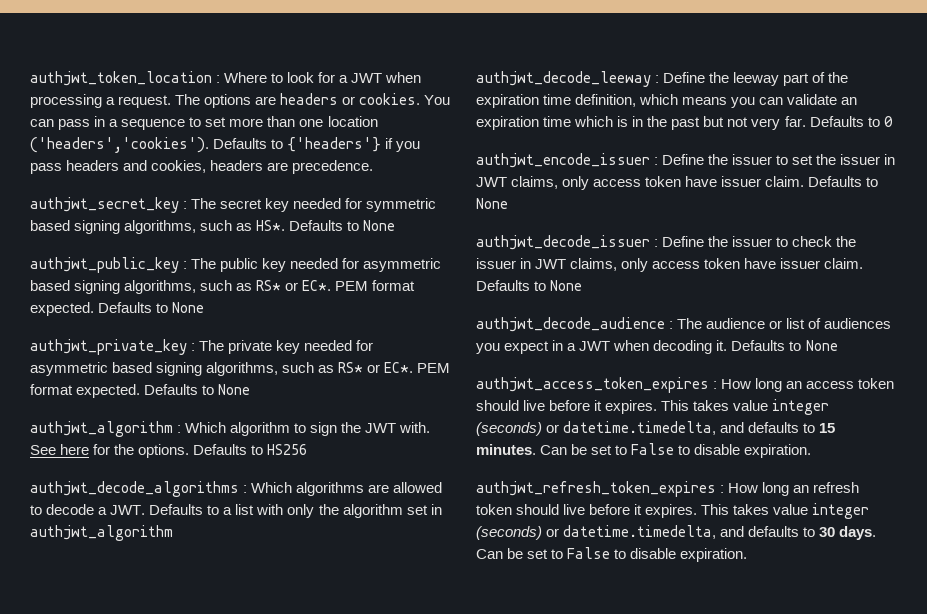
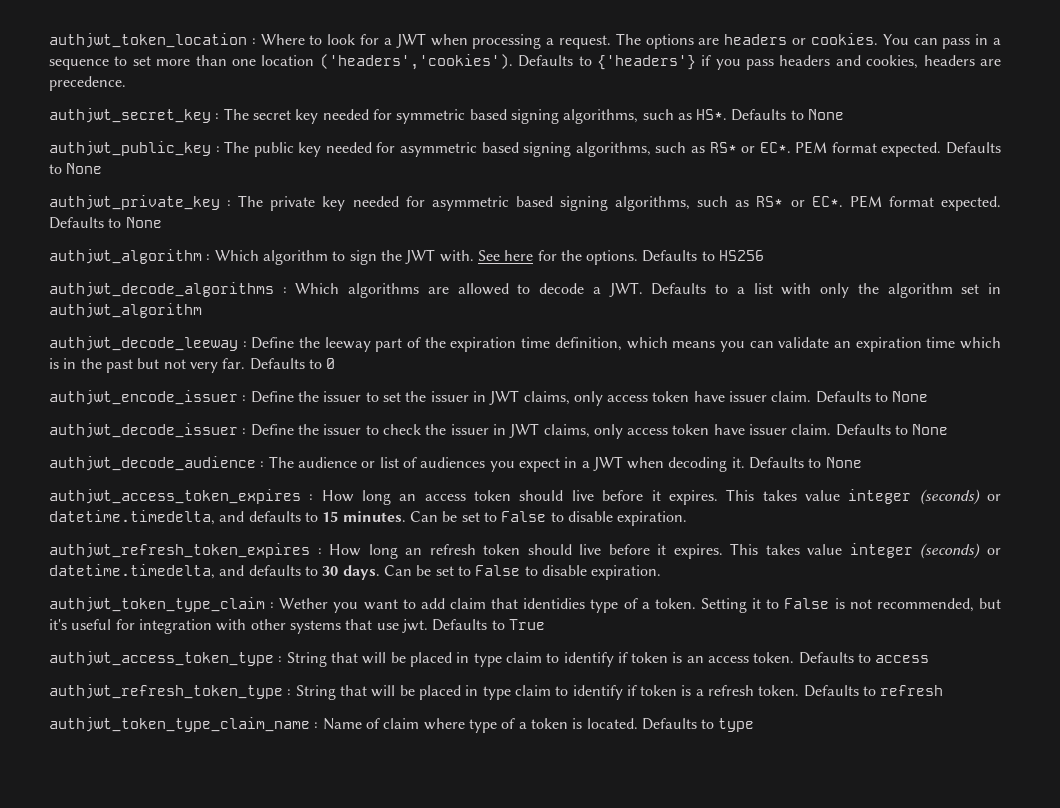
(748, 555) none -> [49,597,1001,613] [49,619,545,634] [49,651,930,667] [49,684,944,700] [49,717,755,733] // authjwt_token_type_claim : Wether you want to add claim that identidies type of a token. Setting it to False is not recommended, but it's useful for integration with other systems that use jwt. Defaults to True // authjwt_access_token_type : String that will be placed in type claim to identify if token is an access token. Defaults to access // authjwt_refresh_token_type : String that will be placed in type claim to identify if token is a refresh token. Defaults to refresh // authjwt_token_type_claim_name : Name of claim where type of a token is located. Defaults to type

